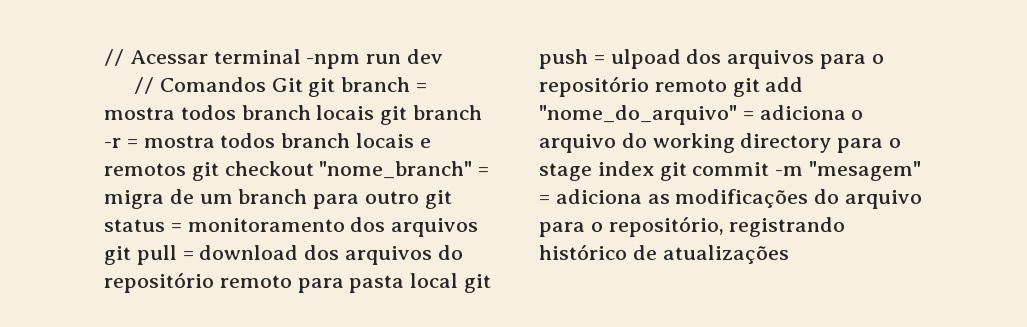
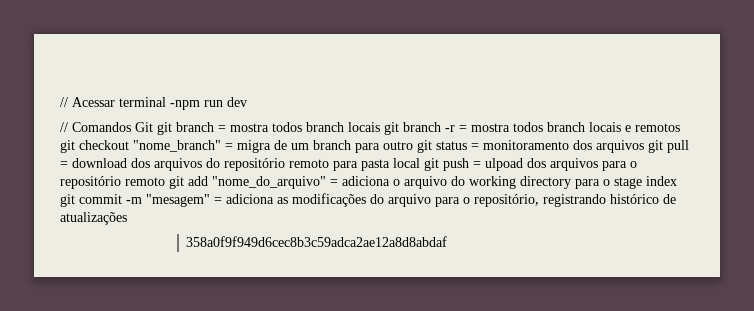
(789, 254) none -> [186,236,448,247] // 358a0f9f949d6cec8b3c59adca2ae12a8d8abdaf

